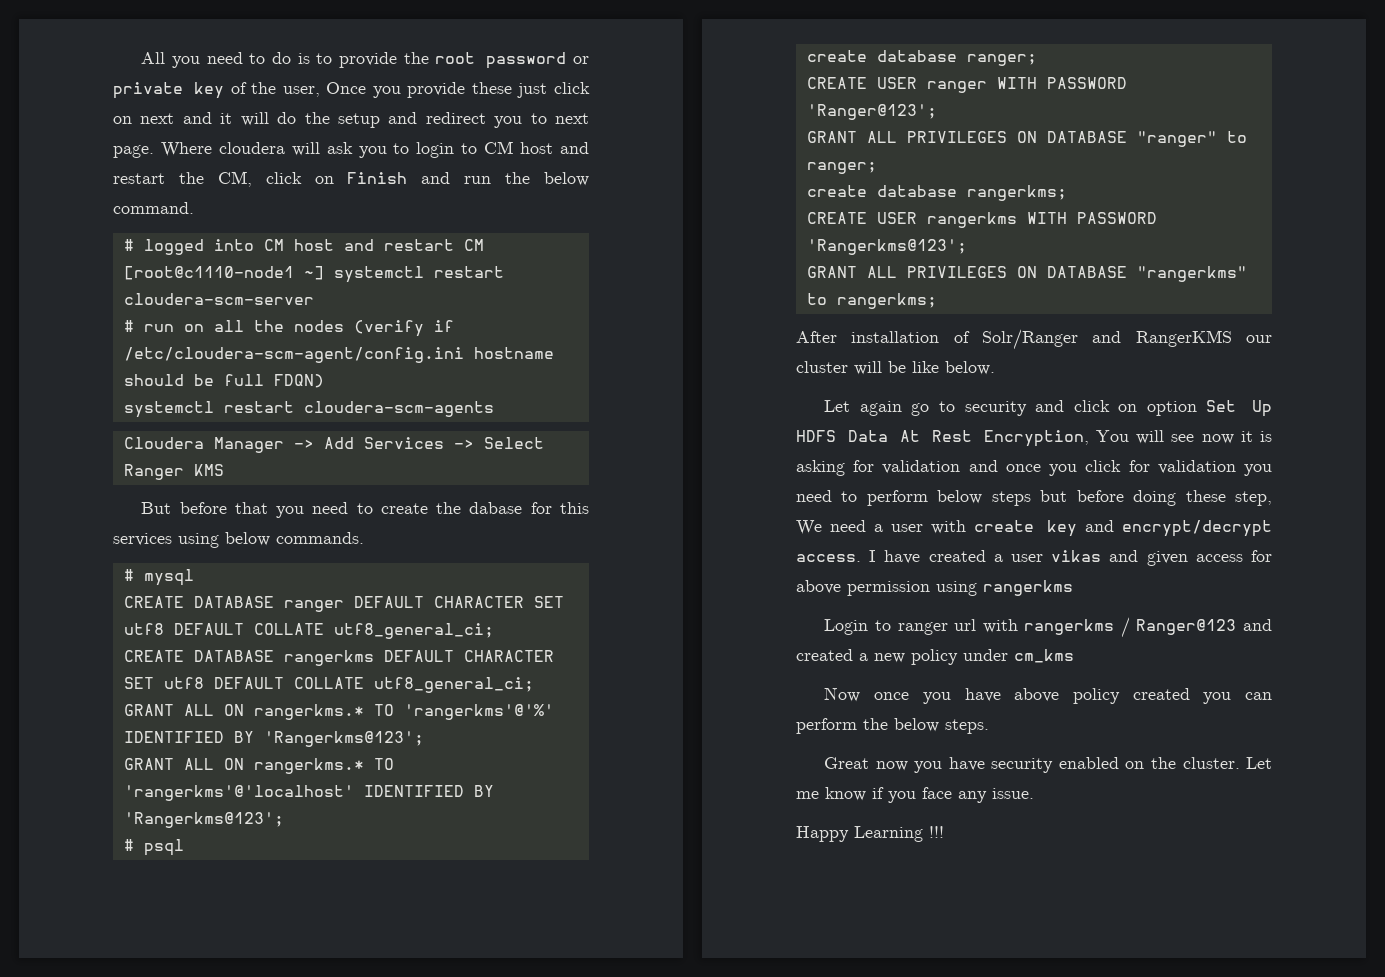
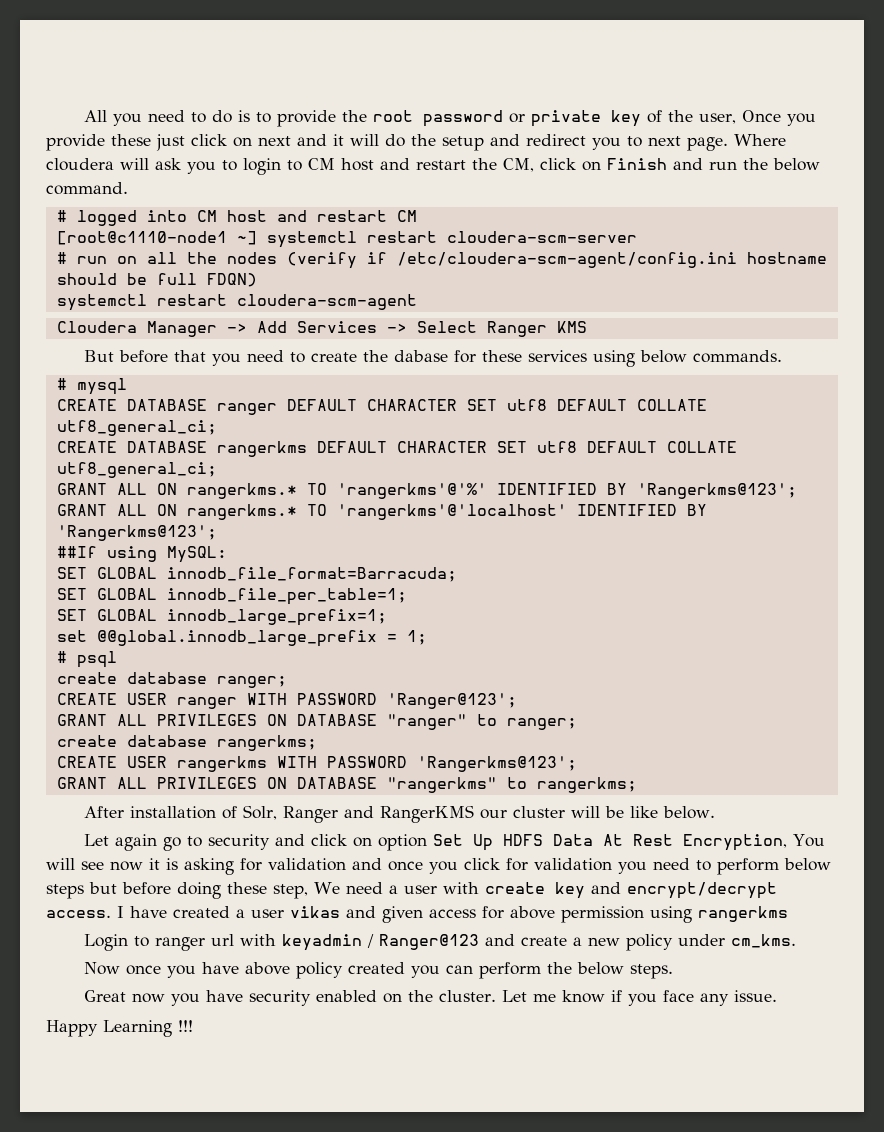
[303,401,494,417] cloudera-scm-agents -> [236,294,417,310] cloudera-scm-agent
[560,502,589,514] this -> [481,350,522,362] these
(284, 820) none -> [56,546,227,563] [56,567,457,582] [56,588,407,605] [56,609,387,626] [56,630,427,647] // ##If using MySQL: // SET GLOBAL innodb_file_format=Barracuda; // SET GLOBAL innodb_file_per_table=1; // SET GLOBAL innodb_large_prefix=1; // set @@global.innodb_large_prefix = 1;
[982,329,1078,350] Solr/Ranger -> [242,805,338,823] Solr, Ranger
[1024,619,1115,635] rangerkms -> [281,934,362,951] keyadmin
[796,649,853,661] created -> [520,936,567,946] create
[1014,649,1074,663] cm_kms -> [730,934,796,948] cm_kms.

